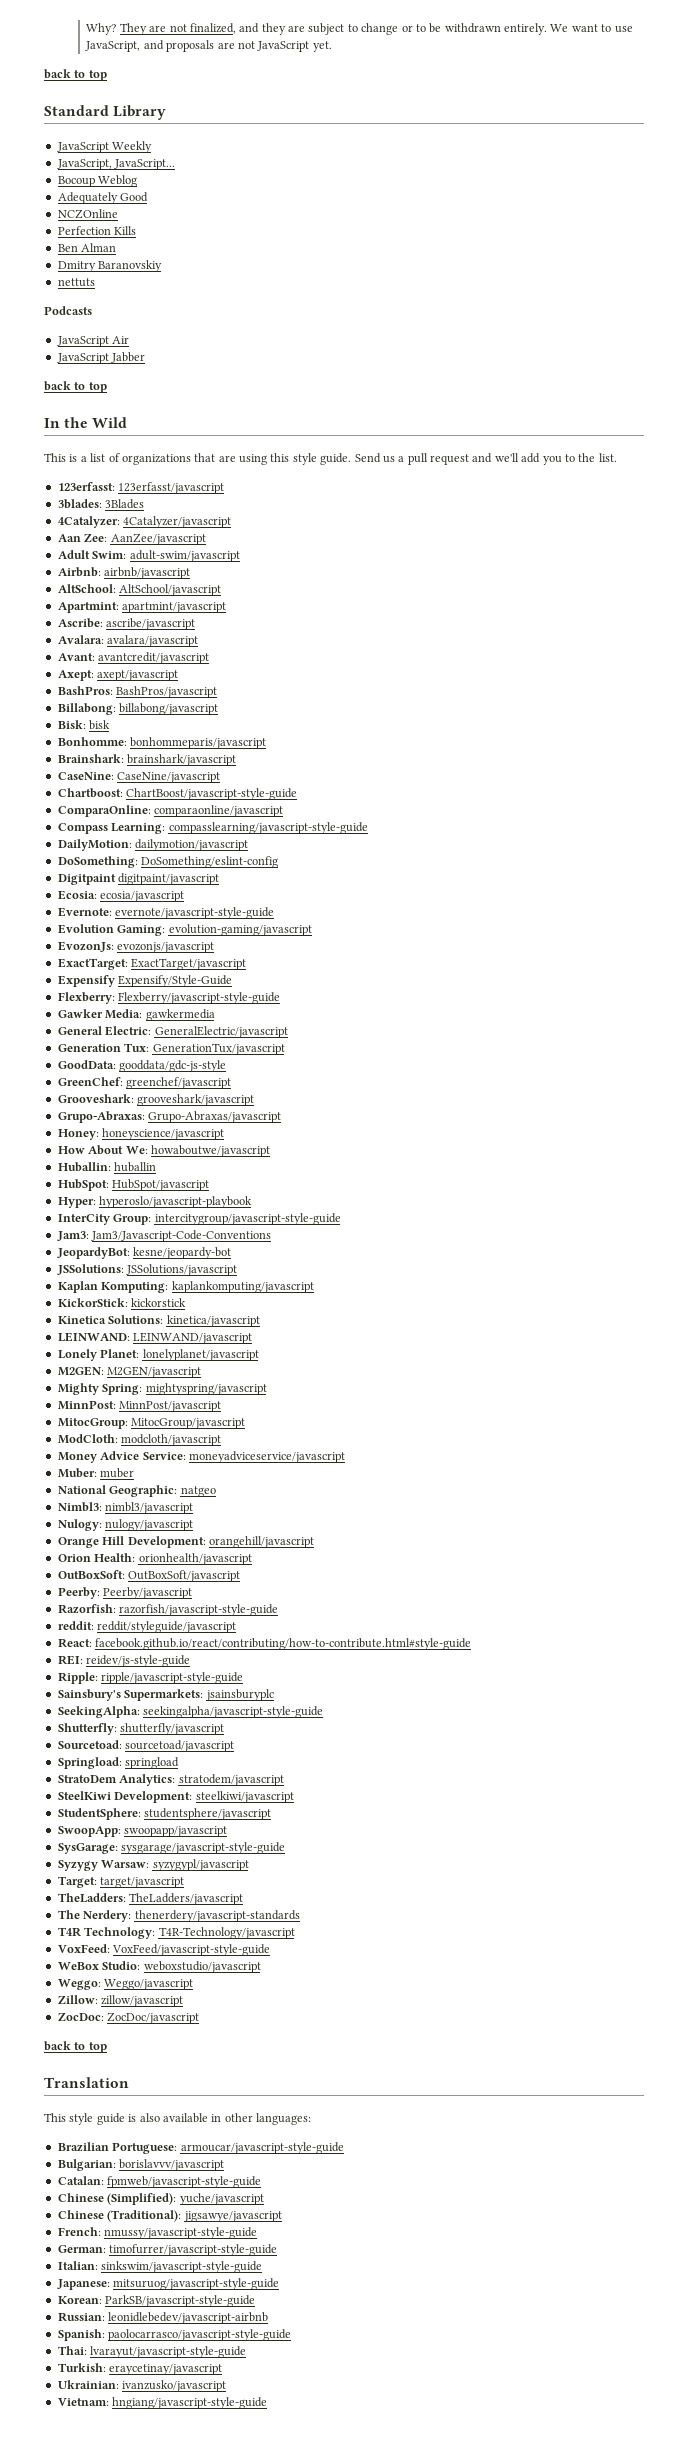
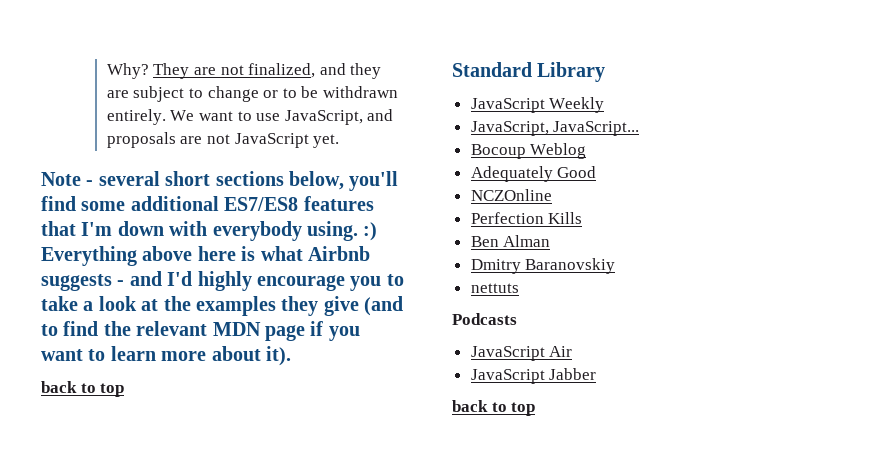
(332, 46) none -> [41,171,399,191] [41,196,374,211] [41,221,378,241] [41,246,370,266] [41,271,404,291] [41,296,404,316] [41,321,360,341] [41,346,291,366] // Note - several short sections below, you'll find some additional ES7/ES8 features that I'm down with everybody using. :) Everything above here is what Airbnb suggests - and I'd highly encourage you to take a look at the examples they give (and to find the relevant MDN page if you want to learn more about it).
[44,417,128,428] [44,453,617,465] [57,482,225,494] [57,499,145,509] [57,516,232,528] [57,533,206,545] [57,550,240,562] [57,567,191,579] [57,584,222,596] [57,602,227,613] [57,618,196,630] [57,635,199,647] [57,652,210,664] [57,670,179,681] [57,686,218,698] [57,703,219,715] [57,720,111,730] [57,737,267,749] [57,754,237,766] [57,772,221,783] [57,788,298,800] [57,805,284,817] [57,822,368,834] [57,839,249,851] [57,856,279,868] [57,873,220,885] [57,890,185,902] [57,907,275,919] [57,924,312,936] [57,941,215,953] [57,958,247,970] [57,975,233,987] [57,992,281,1004] [57,1009,215,1021] [57,1026,288,1038] [57,1043,285,1055] [57,1060,227,1072] [57,1077,232,1089] [57,1094,255,1106] [57,1111,282,1123] [57,1128,225,1140] [57,1145,270,1157] [57,1162,157,1172] [57,1179,210,1191] [57,1196,253,1208] [57,1213,341,1225] [56,1230,272,1242] [56,1247,232,1259] [56,1264,238,1276] [57,1281,314,1293] [57,1298,187,1307] [57,1315,260,1327] [57,1332,253,1344] [57,1349,259,1361] [57,1366,202,1378] [57,1383,267,1395] [57,1400,222,1412] [57,1418,246,1429] [57,1434,222,1446] [57,1451,345,1463] [57,1468,135,1478] [57,1485,216,1497] [57,1502,194,1514] [57,1519,194,1531] [57,1536,314,1548] [57,1553,252,1565] [57,1570,241,1582] [57,1587,193,1599] [57,1604,279,1616] [57,1621,237,1633] [57,1638,472,1650] [57,1655,191,1667] [57,1672,244,1684] [57,1689,274,1701] [57,1706,324,1718] [57,1723,225,1735] [57,1740,235,1752] [57,1757,180,1769] [57,1774,284,1786] [57,1791,294,1803] [57,1808,272,1820] [57,1826,228,1837] [57,1842,286,1854] [57,1859,249,1871] [57,1876,185,1888] [57,1893,244,1905] [57,1910,300,1922] [57,1927,295,1939] [57,1944,271,1956] [57,1961,261,1973] [57,1979,194,1990] [57,1995,184,2007] [57,2012,200,2024] [44,2041,107,2053] [44,2077,129,2088] [44,2113,311,2125] [57,2142,344,2154] [57,2159,225,2171] [57,2176,262,2188] [57,2193,264,2205] [57,2210,282,2222] [57,2227,258,2239] [57,2244,278,2256] [57,2261,263,2273] [56,2278,280,2290] [57,2295,256,2307] [57,2312,269,2324] [57,2329,292,2341] [57,2346,247,2358] [57,2363,223,2375] [57,2380,227,2392] [57,2397,268,2409] // In the Wild // This is a list of organizations that are using this style guide. Send us a pull request and we'll add you to the list. // 123erfasst: 123erfasst/javascript // 3blades: 3Blades // 4Catalyzer: 4Catalyzer/javascript // Aan Zee: AanZee/javascript // Adult Swim: adult-swim/javascript // Airbnb: airbnb/javascript // AltSchool: AltSchool/javascript // Apartmint: apartmint/javascript // Ascribe: ascribe/javascript // Avalara: avalara/javascript // Avant: avantcredit/javascript // Axept: axept/javascript // BashPros: BashPros/javascript // Billabong: billabong/javascript // Bisk: bisk // Bonhomme: bonhommeparis/javascript // Brainshark: brainshark/javascript // CaseNine: CaseNine/javascript // Chartboost: ChartBoost/javascript-style-guide // ComparaOnline: comparaonline/javascript // Compass Learning: compasslearning/javascript-style-guide // DailyMotion: dailymotion/javascript // DoSomething: DoSomething/eslint-config // Digitpaint digitpaint/javascript // Ecosia: ecosia/javascript // Evernote: evernote/javascript-style-guide // Evolution Gaming: evolution-gaming/javascript // EvozonJs: evozonjs/javascript // ExactTarget: ExactTarget/javascript // Expensify Expensify/Style-Guide // Flexberry: Flexberry/javascript-style-guide // Gawker Media: gawkermedia // General Electric: GeneralElectric/javascript // Generation Tux: GenerationTux/javascript // GoodData: gooddata/gdc-js-style // GreenChef: greenchef/javascript // Grooveshark: grooveshark/javascript // Grupo-Abraxas: Grupo-Abraxas/javascript // Honey: honeyscience/javascript // How About We: howaboutwe/javascript // Huballin: huballin // HubSpot: HubSpot/javascript // Hyper: hyperoslo/javascript-playbook // InterCity Group: intercitygroup/javascript-style-guide // Jam3: Jam3/Javascript-Code-Conventions // JeopardyBot: kesne/jeopardy-bot // JSSolutions: JSSolutions/javascript // Kaplan Komputing: kaplankomputing/javascript // KickorStick: kickorstick // Kinetica Solutions: kinetica/javascript // LEINWAND: LEINWAND/javascript // Lonely Planet: lonelyplanet/javascript // M2GEN: M2GEN/javascript // Mighty Spring: mightyspring/javascript // MinnPost: MinnPost/javascript // MitocGroup: MitocGroup/javascript // ModCloth: modcloth/javascript // Money Advice Service: moneyadviceservice/javascript // Muber: muber // National Geographic: natgeo // Nimbl3: nimbl3/javascript // Nulogy: nulogy/javascript // Orange Hill Development: orangehill/javascript // Orion Health: orionhealth/javascript // OutBoxSoft: OutBoxSoft/javascript // Peerby: Peerby/javascript // Razorfish: razorfish/javascript-style-guide // reddit: reddit/styleguide/javascript // React: facebook.github.io/react/contributing/how-to-contribute.html#style-guide // REI: reidev/js-style-guide // Ripple: ripple/javascript-style-guide // Sainsbury's Supermarkets: jsainsburyplc // SeekingAlpha: seekingalpha/javascript-style-guide // Shutterfly: shutterfly/javascript // Sourcetoad: sourcetoad/javascript // Springload: springload // StratoDem Analytics: stratodem/javascript // SteelKiwi Development: steelkiwi/javascript // StudentSphere: studentsphere/javascript // SwoopApp: swoopapp/javascript // SysGarage: sysgarage/javascript-style-guide // Syzygy Warsaw: syzygypl/javascript // Target: target/javascript // TheLadders: TheLadders/javascript // The Nerdery: thenerdery/javascript-standards // T4R Technology: T4R-Technology/javascript // VoxFeed: VoxFeed/javascript-style-guide // WeBox Studio: weboxstudio/javascript // Weggo: Weggo/javascript // Zillow: zillow/javascript // ZocDoc: ZocDoc/javascript // back to top // Translation // This style guide is also available in other languages: // Brazilian Portuguese: armoucar/javascript-style-guide // Bulgarian: borislavvv/javascript // Catalan: fpmweb/javascript-style-guide // Chinese (Simplified): yuche/javascript // Chinese (Traditional): jigsawye/javascript // French: nmussy/javascript-style-guide // German: timofurrer/javascript-style-guide // Italian: sinkswim/javascript-style-guide // Japanese: mitsuruog/javascript-style-guide // Korean: ParkSB/javascript-style-guide // Russian: leonidlebedev/javascript-airbnb // Spanish: paolocarrasco/javascript-style-guide // Thai: lvarayut/javascript-style-guide // Turkish: eraycetinay/javascript // Ukrainian: ivanzusko/javascript // Vietnam: hngiang/javascript-style-guide -> (536, 409) none

